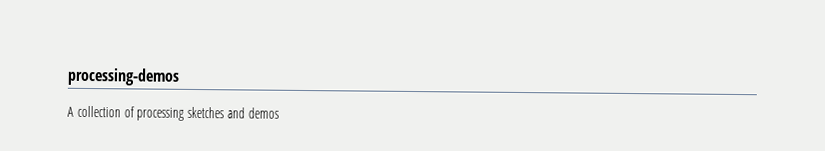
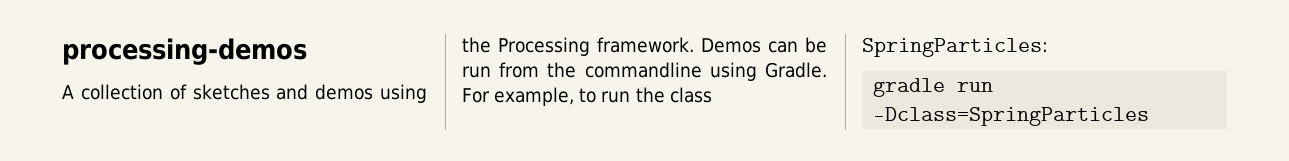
[136,107,185,121] processing -> (187, 92) none
(279, 113) none -> [380,84,427,103] [462,37,827,56] [462,62,827,81] [462,87,712,106] [862,38,1048,57] [873,78,994,97] [873,107,1150,126] using the Processing framework. Demos can be run from the commandline using Gradle. For example, to run the class SpringParticles: // gradle run -Dclass=SpringParticles

